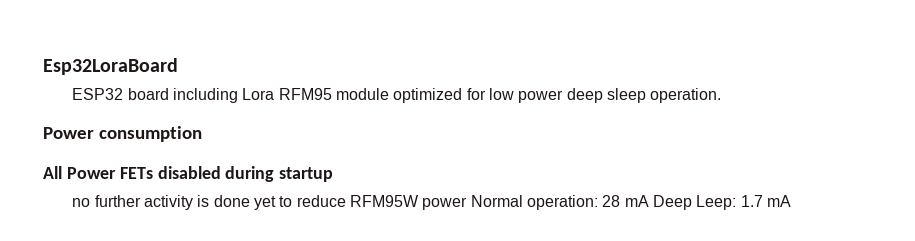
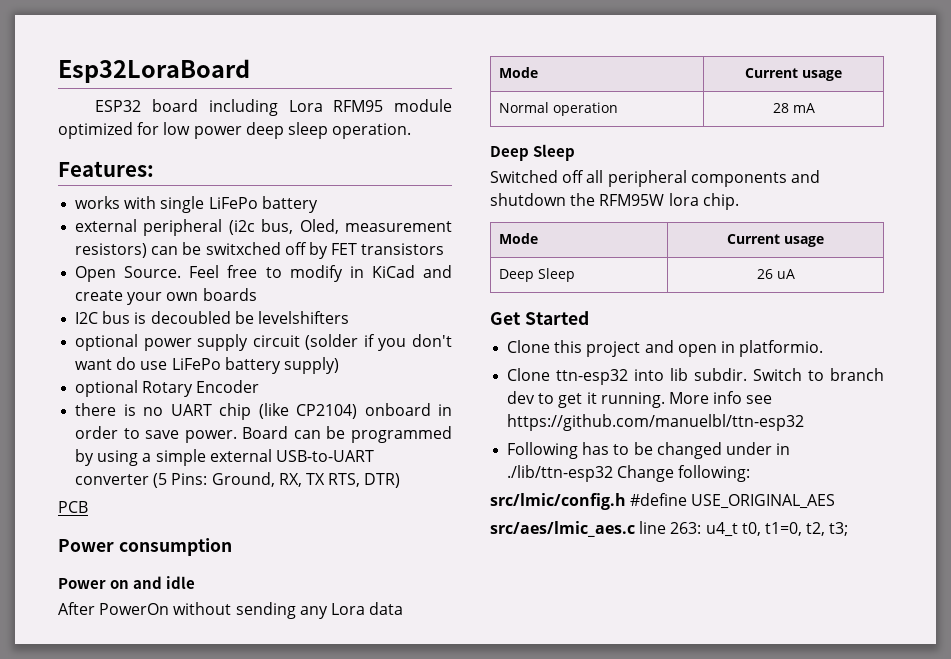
[43,126,202,142] [43,166,334,182] [72,195,791,210] Power consumption // All Power FETs disabled during startup // no further activity is done yet to reduce RFM95W power Normal operation: 28 mA Deep Leep: 1.7 mA -> [58,161,154,177] [75,196,318,213] [75,219,452,236] [75,242,445,259] [75,265,452,282] [75,288,257,305] [75,311,349,324] [75,334,452,351] [75,357,339,374] [75,380,260,397] [75,403,452,420] [75,426,452,443] [75,449,374,466] [75,472,401,488] [58,501,88,513] [58,538,232,556] [58,576,196,589] [58,602,404,619] [499,67,539,78] [745,68,842,81] [499,102,619,116] [772,103,815,113] [490,144,576,161] [490,170,820,187] [490,193,739,210] [499,233,539,244] [727,234,824,247] [499,268,576,282] [756,269,795,279] [490,311,589,325] [507,340,824,357] [507,368,884,385] [507,391,773,408] [507,414,805,431] [507,442,791,459] [507,465,751,482] [490,493,836,510] [490,521,849,537] Features: // works with single LiFePo battery // external peripheral (i2c bus, Oled, measurement resistors) can be switxched off by FET transistors // Open Source. Feel free to modify in KiCad and create your own boards // I2C bus is decoubled be levelshifters // optional power supply circuit (solder if you don't want do use LiFePo battery supply) // optional Rotary Encoder // there is no UART chip (like CP2104) onboard in order to save power. Board can be programmed by using a simple external USB-to-UART converter (5 Pins: Ground, RX, TX RTS, DTR) // PCB // Power consumption // Power on and idle // After PowerOn without sending any Lora data // Mode | Current usage // Normal operation | 28 mA // Deep Sleep // Switched off all peripheral components and shutdown the RFM95W lora chip. // Mode | Current usage // Deep Sleep | 26 uA // Get Started // Clone this project and open in platformio. // Clone ttn-esp32 into lib subdir. Switch to branch dev to get it running. More info see https://github.com/manuelbl/ttn-esp32 // Following has to be changed under in ./lib/ttn-esp32 Change following: // src/lmic/config.h #define USE_ORIGINAL_AES // src/aes/lmic_aes.c line 263: u4_t t0, t1=0, t2, t3;

